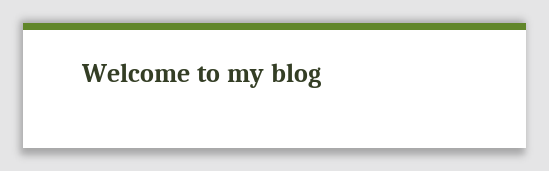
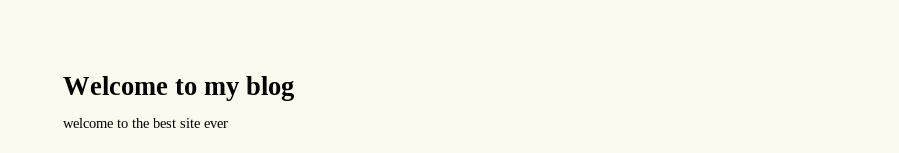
(321, 75) none -> [63,118,228,128] // welcome to the best site ever

